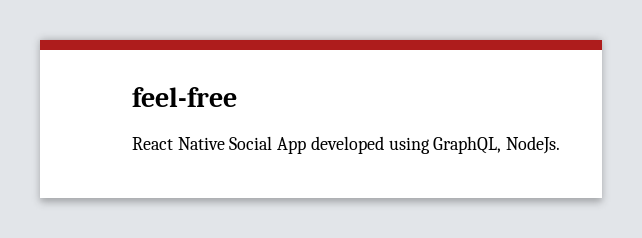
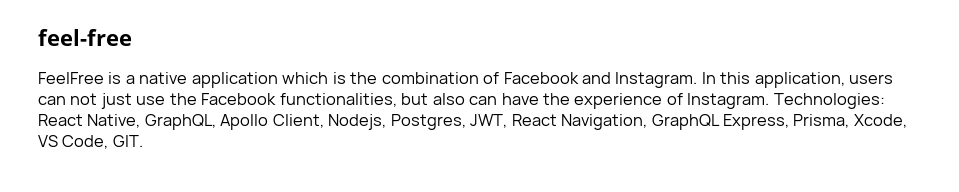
[132,136,561,154] React Native Social App developed using GraphQL, NodeJs. -> [38,72,894,88] [38,93,885,109] [38,114,907,130] [38,135,143,149] FeelFree is a native application which is the combination of Facebook and Instagram. In this application, users can not just use the Facebook functionalities, but also can have the experience of Instagram. Technologies: React Native, GraphQL, Apollo Client, Nodejs, Postgres, JWT, React Navigation, GraphQL Express, Prisma, Xcode, VS Code, GIT.

